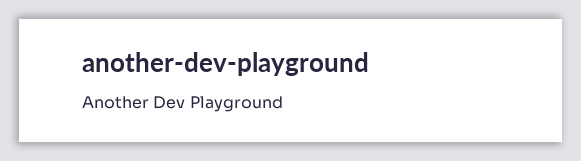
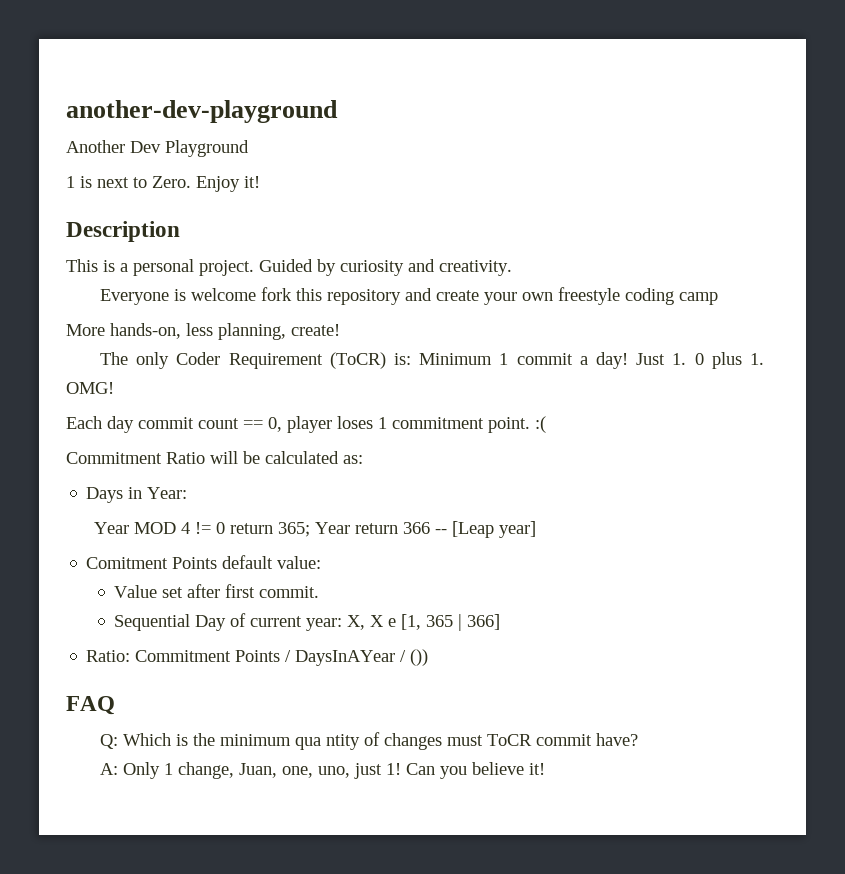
(283, 104) none -> [66,176,260,192] [66,221,180,242] [66,259,512,276] [99,287,718,305] [66,323,340,340] [99,352,764,369] [66,382,114,394] [66,416,546,433] [66,451,363,464] [86,487,188,503] [93,521,536,538] [86,555,322,569] [114,584,320,598] [114,613,501,631] [86,649,429,666] [66,696,115,715] [99,732,638,750] [99,762,545,779] // 1 is next to Zero. Enjoy it! // Description // This is a personal project. Guided by curiosity and creativity. // Everyone is welcome fork this repository and create your own freestyle coding camp // More hands-on, less planning, create! // The only Coder Requirement (ToCR) is: Minimum 1 commit a day! Just 1. 0 plus 1. OMG! // Each day commit count == 0, player loses 1 commitment point. :( // Commitment Ratio will be calculated as: // Days in Year: // Year MOD 4 != 0 return 365; Year return 366 -- [Leap year] // Comitment Points default value: // Value set after first commit. // Sequential Day of current year: X, X e [1, 365 | 366] // Ratio: Commitment Points / DaysInAYear / ()) // FAQ // Q: Which is the minimum qua ntity of changes must ToCR commit have? // A: Only 1 change, Juan, one, uno, just 1! Can you believe it!

